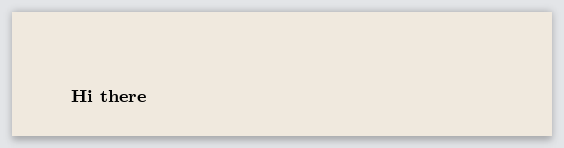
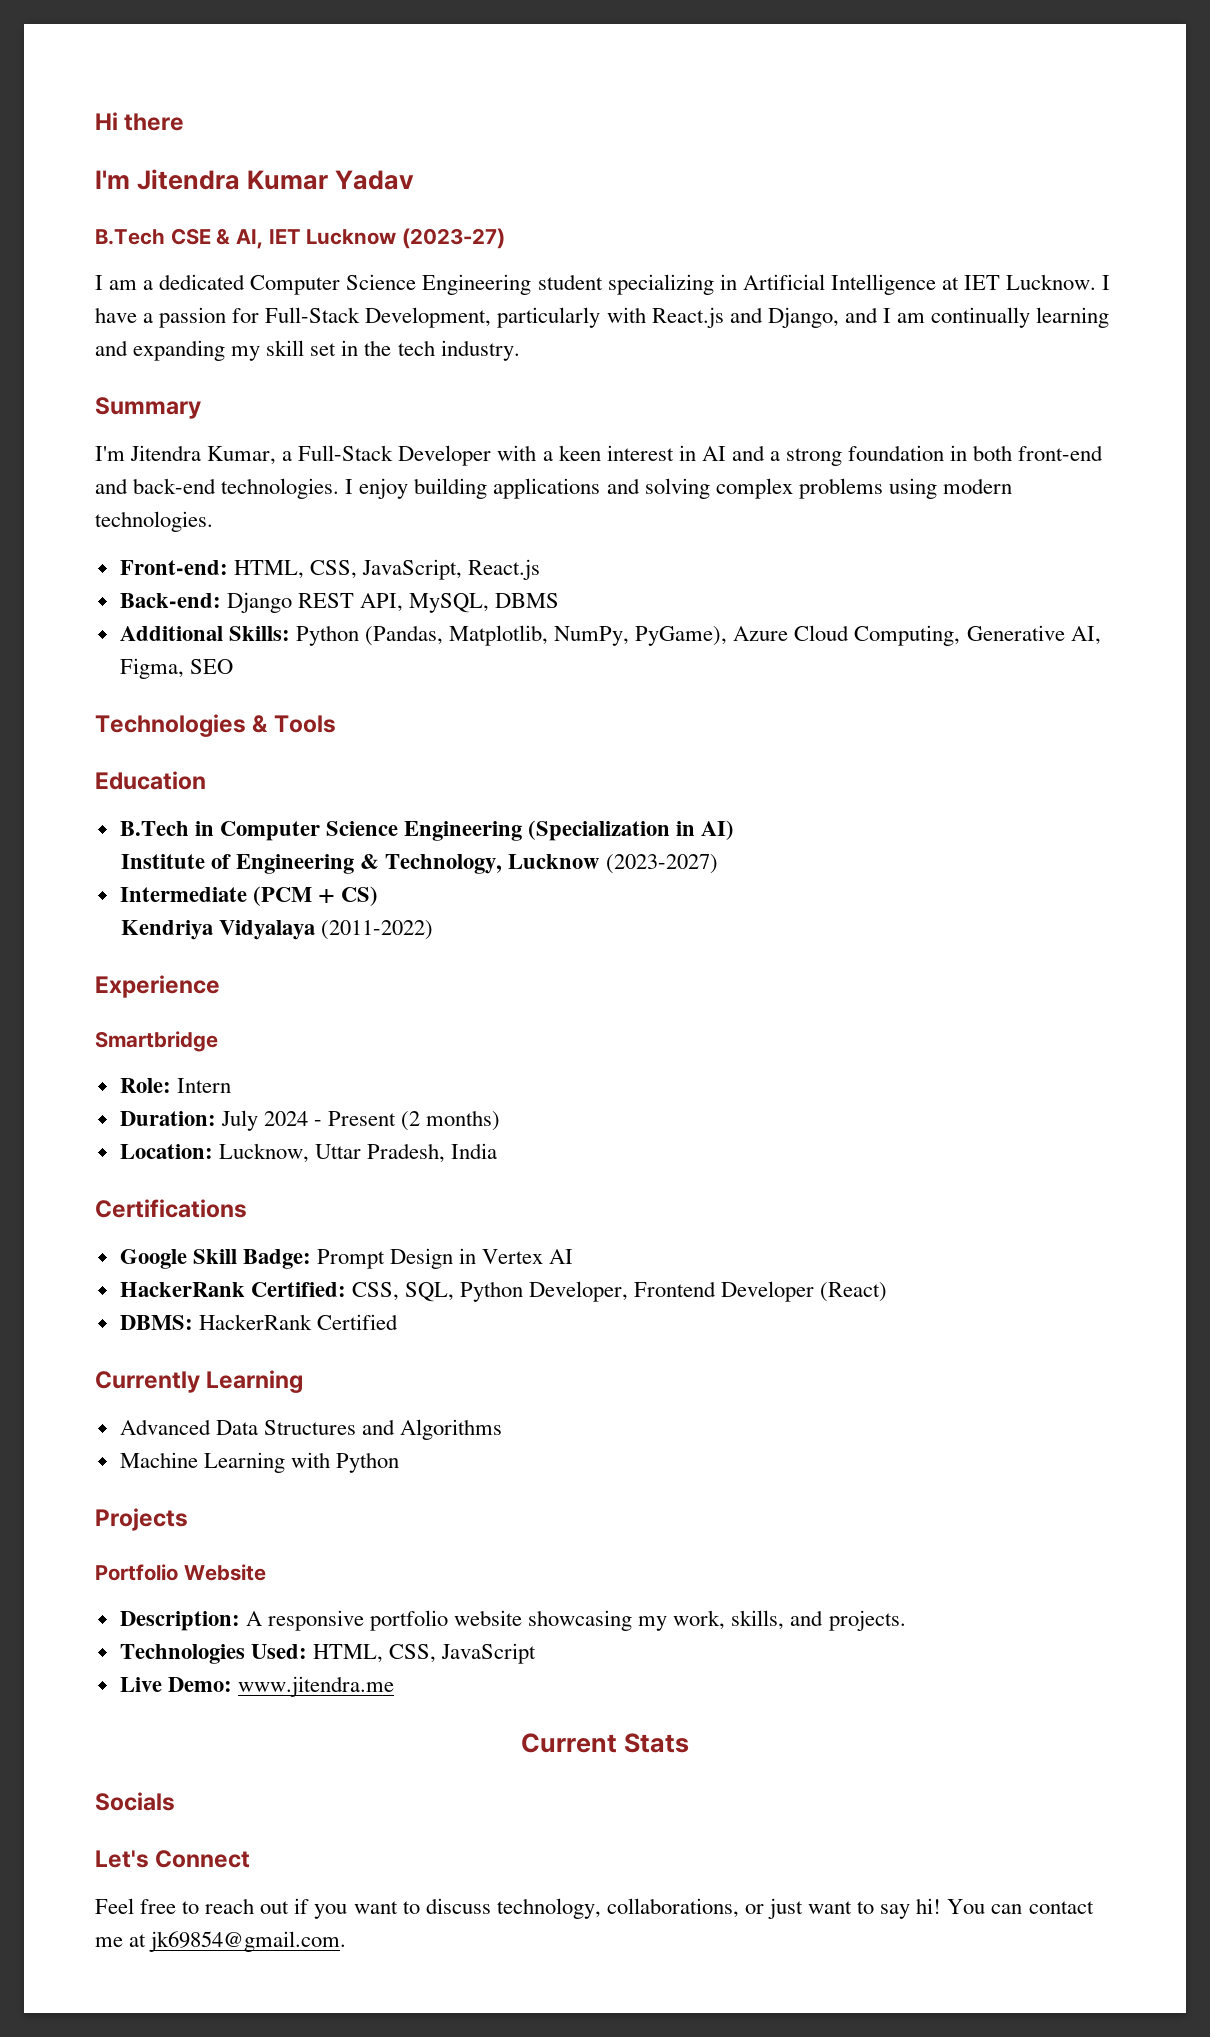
(146, 96) none -> [95,169,415,190] [95,228,506,249] [95,274,1111,295] [95,307,1110,328] [95,340,520,361] [95,397,201,419] [95,445,1104,466] [95,478,1012,499] [95,511,213,532] [119,559,541,580] [119,592,560,613] [119,625,1101,646] [119,658,233,679] [95,714,336,737] [95,771,206,790] [119,820,735,841] [121,854,718,874] [119,886,378,906] [121,920,434,940] [95,975,220,998] [95,1031,218,1052] [119,1078,231,1093] [119,1110,501,1131] [119,1143,498,1163] [95,1199,247,1218] [119,1248,574,1269] [119,1281,888,1302] [119,1314,398,1330] [95,1370,304,1393] [119,1419,503,1440] [119,1452,399,1473] [95,1508,188,1531] [95,1564,266,1581] [119,1610,906,1631] [119,1643,537,1664] [119,1676,394,1697] [520,1733,690,1753] [95,1792,175,1811] [95,1850,251,1868] [95,1898,1094,1919] [95,1931,347,1952] // I'm Jitendra Kumar Yadav // B.Tech CSE & AI, IET Lucknow (2023-27) // I am a dedicated Computer Science Engineering student specializing in Artificial Intelligence at IET Lucknow. I have a passion for Full-Stack Development, particularly with React.js and Django, and I am continually learning and expanding my skill set in the tech industry. // Summary // I'm Jitendra Kumar, a Full-Stack Developer with a keen interest in AI and a strong foundation in both front-end and back-end technologies. I enjoy building applications and solving complex problems using modern technologies. // Front-end: HTML, CSS, JavaScript, React.js // Back-end: Django REST API, MySQL, DBMS // Additional Skills: Python (Pandas, Matplotlib, NumPy, PyGame), Azure Cloud Computing, Generative AI, Figma, SEO // Technologies & Tools // Education // B.Tech in Computer Science Engineering (Specialization in AI) // Institute of Engineering & Technology, Lucknow (2023-2027) // Intermediate (PCM + CS) // Kendriya Vidyalaya (2011-2022) // Experience // Smartbridge // Role: Intern // Duration: July 2024 - Present (2 months) // Location: Lucknow, Uttar Pradesh, India // Certifications // Google Skill Badge: Prompt Design in Vertex AI // HackerRank Certified: CSS, SQL, Python Developer, Frontend Developer (React) // DBMS: HackerRank Certified // Currently Learning // Advanced Data Structures and Algorithms // Machine Learning with Python // Projects // Portfolio Website // Description: A responsive portfolio website showcasing my work, skills, and projects. // Technologies Used: HTML, CSS, JavaScript // Live Demo: www.jitendra.me // Current Stats // Socials // Let's Connect // Feel free to reach out if you want to discuss technology, collaborations, or just want to say hi! You can contact me at jk69854@gmail.com.

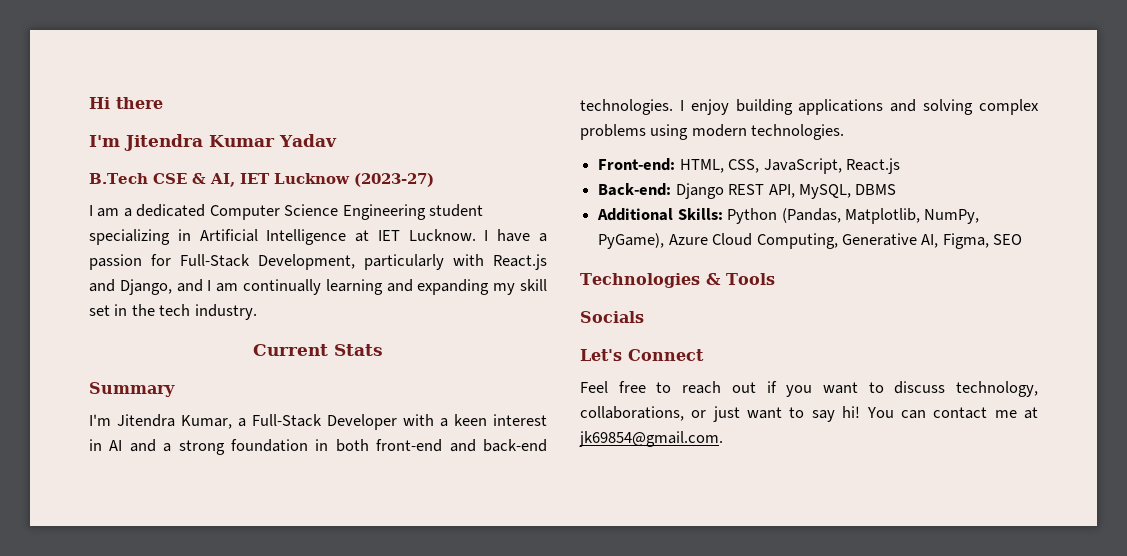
(520, 350) none -> [253,344,383,356] // Current Stats
[95,771,206,790] [119,820,735,841] [121,854,718,874] [119,886,378,906] [121,920,434,940] [95,975,220,998] [95,1031,218,1052] [119,1078,231,1093] [119,1110,501,1131] [119,1143,498,1163] [95,1199,247,1218] [119,1248,574,1269] [119,1281,888,1302] [119,1314,398,1330] [95,1370,304,1393] [119,1419,503,1440] [119,1452,399,1473] [95,1508,188,1531] [95,1564,266,1581] [119,1610,906,1631] [119,1643,537,1664] [119,1676,394,1697] [520,1733,690,1753] // Education // B.Tech in Computer Science Engineering (Specialization in AI) // Institute of Engineering & Technology, Lucknow (2023-2027) // Intermediate (PCM + CS) // Kendriya Vidyalaya (2011-2022) // Experience // Smartbridge // Role: Intern // Duration: July 2024 - Present (2 months) // Location: Lucknow, Uttar Pradesh, India // Certifications // Google Skill Badge: Prompt Design in Vertex AI // HackerRank Certified: CSS, SQL, Python Developer, Frontend Developer (React) // DBMS: HackerRank Certified // Currently Learning // Advanced Data Structures and Algorithms // Machine Learning with Python // Projects // Portfolio Website // Description: A responsive portfolio website showcasing my work, skills, and projects. // Technologies Used: HTML, CSS, JavaScript // Live Demo: www.jitendra.me // Current Stats -> (775, 279) none

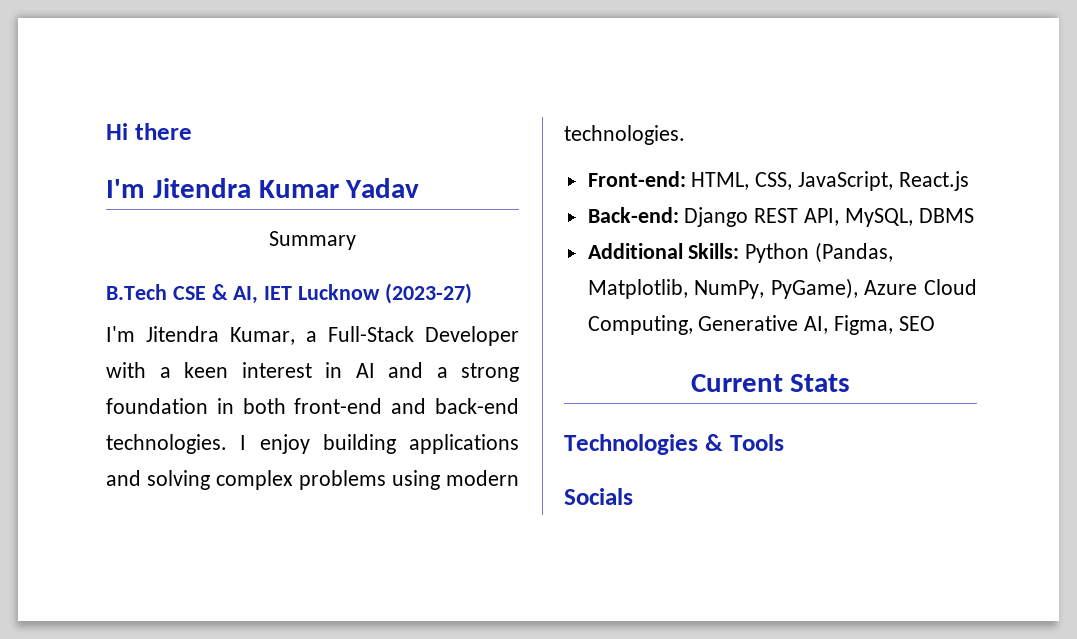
(337, 140) none -> [269,231,356,250] // Summary
[89,204,484,220] [89,229,547,245] [89,254,547,270] [89,279,547,295] [89,304,257,320] [253,344,383,356] [89,382,175,397] // I am a dedicated Computer Science Engineering student specializing in Artificial Intelligence at IET Lucknow. I have a passion for Full-Stack Development, particularly with React.js and Django, and I am continually learning and expanding my skill set in the tech industry. // Current Stats // Summary -> (472, 293) none
(1023, 239) none -> [690,374,851,392] // Current Stats
[580,349,704,361] [580,381,1038,397] [580,406,1038,422] [579,431,723,447] // Let's Connect // Feel free to reach out if you want to discuss technology, collaborations, or just want to say hi! You can contact me at jk69854@gmail.com. -> (633, 496) none

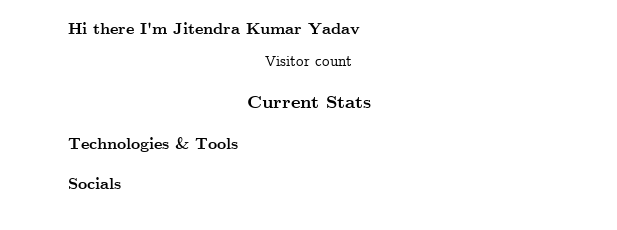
(192, 131) // -> (134, 28) none
[269,231,356,250] [106,283,472,304] [106,326,519,346] [106,362,519,382] [106,398,519,414] [106,434,519,454] [106,470,519,490] [564,125,685,145] [587,171,969,191] [587,207,974,227] [587,242,894,263] [587,278,977,299] [587,315,935,335] Summary // B.Tech CSE & AI, IET Lucknow (2023-27) // I'm Jitendra Kumar, a Full-Stack Developer with a keen interest in AI and a strong foundation in both front-end and back-end technologies. I enjoy building applications and solving complex problems using modern technologies. // Front-end: HTML, CSS, JavaScript, React.js // Back-end: Django REST API, MySQL, DBMS // Additional Skills: Python (Pandas, Matplotlib, NumPy, PyGame), Azure Cloud Computing, Generative AI, Figma, SEO -> [265,56,352,66] Visitor count

